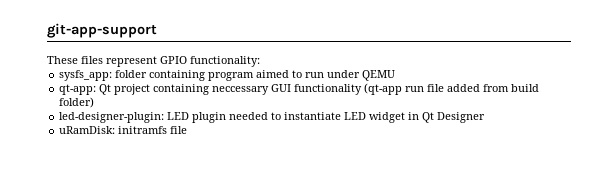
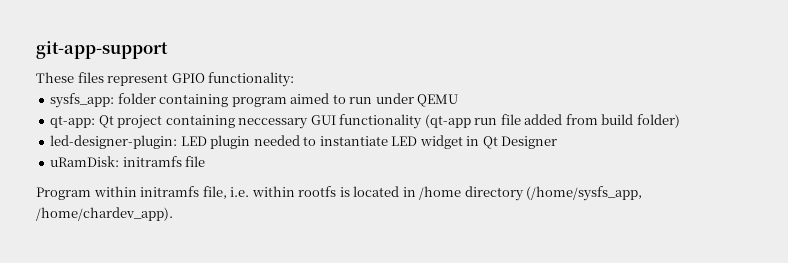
(188, 130) none -> [36,186,643,201] [36,207,173,221] // Program within initramfs file, i.e. within rootfs is located in /home directory (/home/sysfs_app, /home/chardev_app).

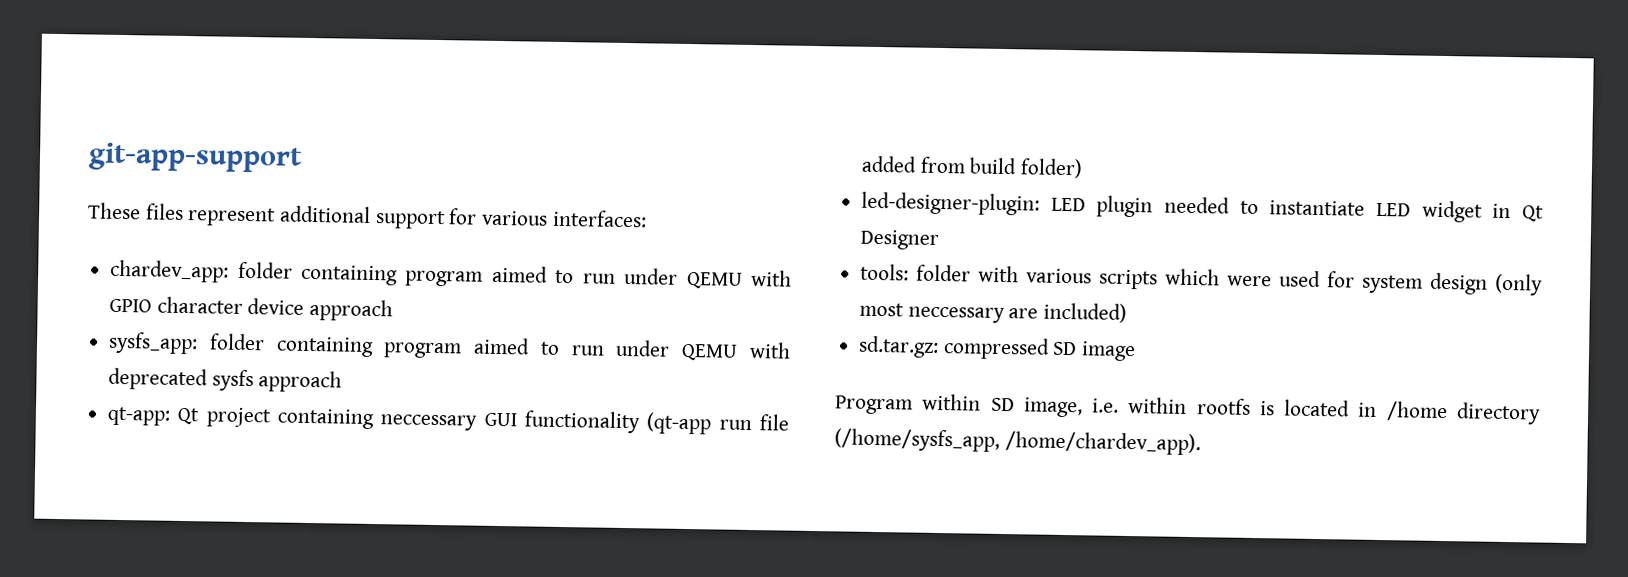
[171,72,295,87] GPIO functionality: -> [279,205,647,230] [110,259,792,289] [109,296,394,322] additional support for various interfaces: // chardev_app: folder containing program aimed to run under QEMU with GPIO character device approach
(459, 100) none -> [748,341,791,359] [108,367,343,393] with deprecated sysfs approach
[50,156,206,167] uRamDisk: initramfs file -> [860,263,1543,296] [859,302,1128,324] [858,335,1137,362] tools: folder with various scripts which were used for system design (only most neccessary are included) // sd.tar.gz: compressed SD image
[140,186,227,199] initramfs file, -> [990,397,1083,418] SD image,

